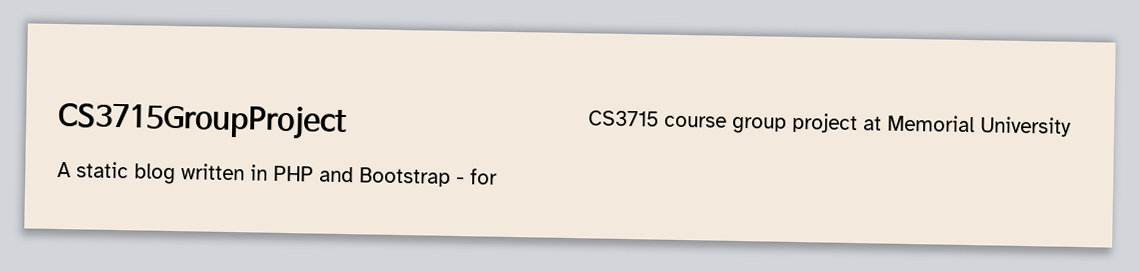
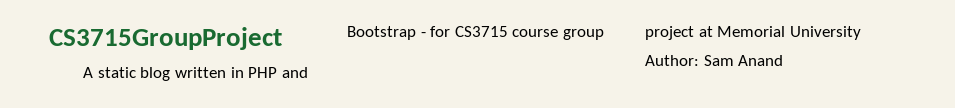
(1072, 126) none -> [645,55,784,66] // Author: Sam Anand

